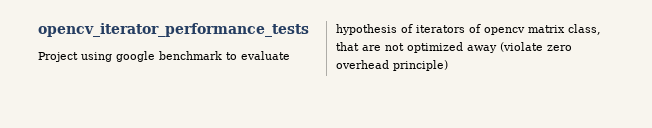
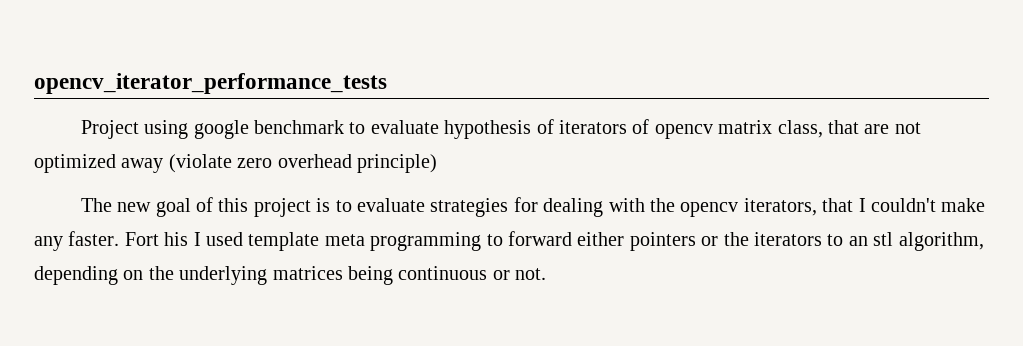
(448, 65) none -> [80,197,986,217] [34,231,984,251] [34,266,547,285] // The new goal of this project is to evaluate strategies for dealing with the opencv iterators, that I couldn't make any faster. Fort his I used template meta programming to forward either pointers or the iterators to an stl algorithm, depending on the underlying matrices being continuous or not.

